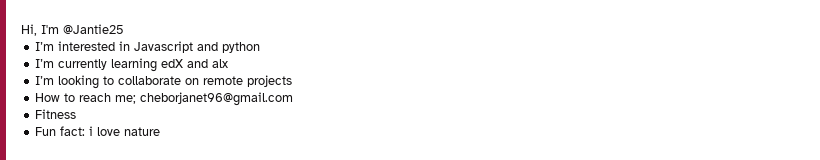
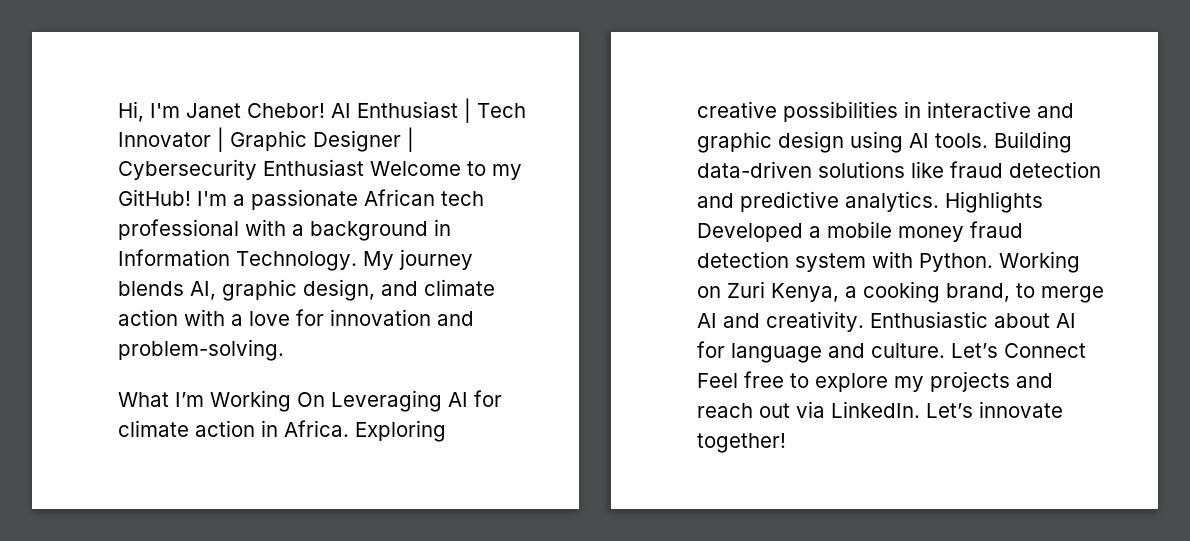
[63,24,124,34] [35,41,261,53] [35,58,229,72] [35,75,293,89] [35,92,294,106] [35,109,77,119] [35,126,161,136] @Jantie25 // I’m interested in Javascript and python // I’m currently learning edX and alx // I’m looking to collaborate on remote projects // How to reach me; cheborjanet96@gmail.com // Fitness // Fun fact: i love nature -> [186,98,526,123] [118,127,414,152] [118,159,522,180] [118,189,484,210] [118,219,451,241] [118,249,473,271] [118,279,495,301] [118,309,474,326] [118,339,284,361] [118,390,502,412] [118,420,446,442] [697,101,1074,122] [697,131,1072,153] [697,161,1101,178] [697,191,1043,213] [697,221,1023,242] [697,251,1080,273] [697,281,1104,303] [697,311,1076,332] [697,341,1086,363] [697,371,1053,392] [697,401,1063,418] [697,433,786,453] Janet Chebor! AI Enthusiast | Tech Innovator | Graphic Designer | Cybersecurity Enthusiast Welcome to my GitHub! I'm a passionate African tech professional with a background in Information Technology. My journey blends AI, graphic design, and climate action with a love for innovation and problem-solving. // What I’m Working On Leveraging AI for climate action in Africa. Exploring creative possibilities in interactive and graphic design using AI tools. Building data-driven solutions like fraud detection and predictive analytics. Highlights Developed a mobile money fraud detection system with Python. Working on Zuri Kenya, a cooking brand, to merge AI and creativity. Enthusiastic about AI for language and culture. Let’s Connect Feel free to explore my projects and reach out via LinkedIn. Let’s innovate together!

